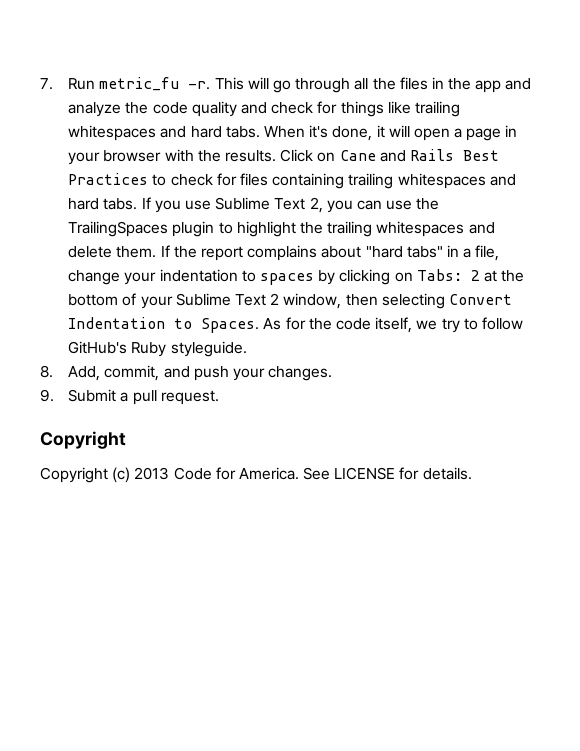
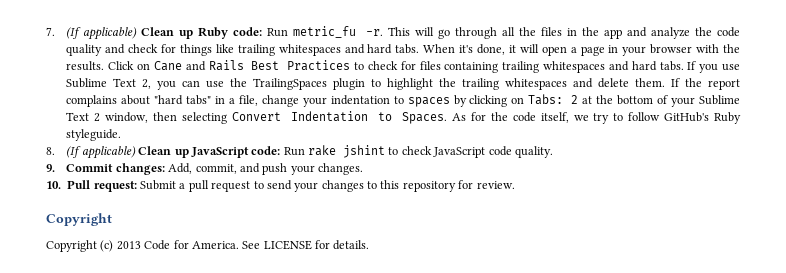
(53, 84) none -> [66,27,263,40] (If applicable) Clean up Ruby code:
(53, 371) none -> [66,145,553,159] [46,163,165,175] (If applicable) Clean up JavaScript code: Run rake jshint to check JavaScript code quality. // 9. Commit changes:
[40,389,219,405] 9. Submit a pull request. -> [46,180,515,192] 10. Pull request: Submit a pull request to send your changes to this repository for review.

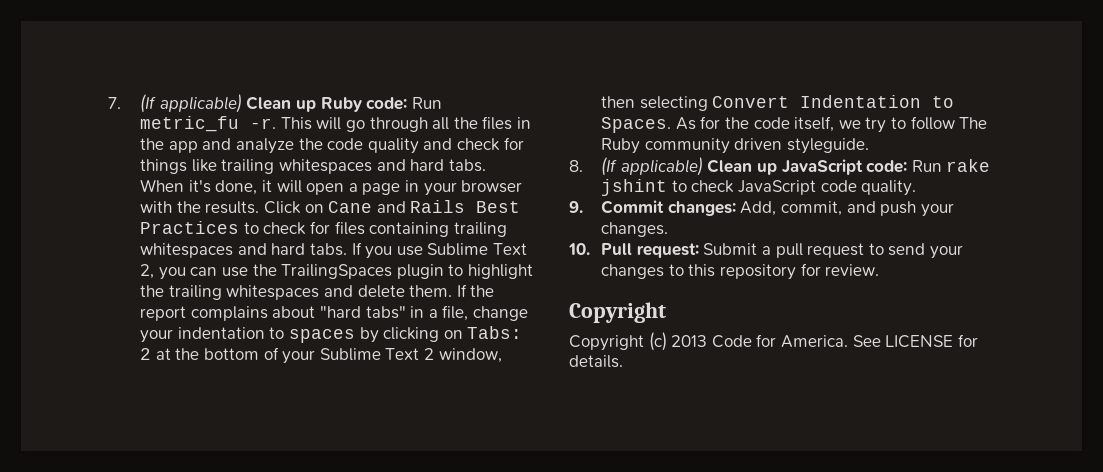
[664,112,741,124] GitHub's Ruby -> [959,117,988,129] [601,138,783,154] The Ruby community driven

